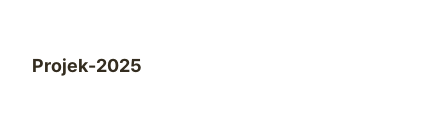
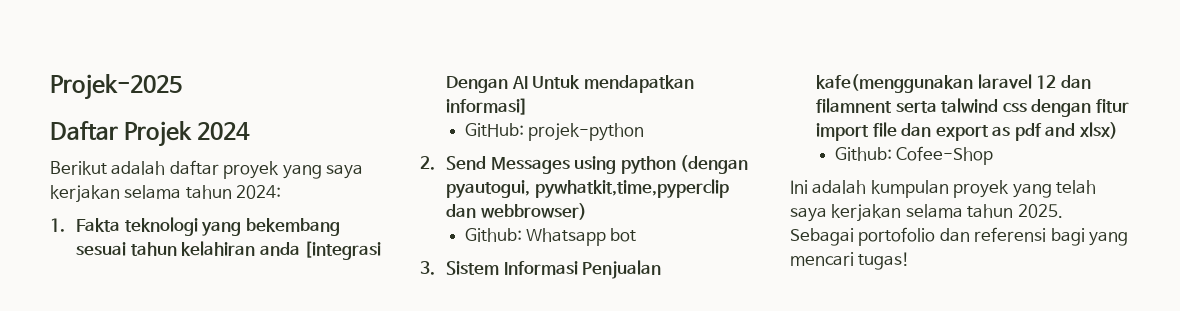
(142, 67) none -> [50,121,251,147] [50,160,364,179] [50,185,282,203] [50,217,340,236] [76,241,382,260] [446,75,694,93] [446,98,529,115] [464,123,644,141] [420,155,749,174] [446,179,729,198] [446,203,587,220] [464,228,637,246] [420,260,662,279] [816,74,1091,93] [816,98,1129,117] [816,122,1118,141] [834,146,993,165] [790,180,1097,198] [790,204,1063,222] [790,227,1129,246] [790,252,911,270] // Daftar Projek 2024 // Berikut adalah daftar proyek yang saya kerjakan selama tahun 2024: // 1. Fakta teknologi yang bekembang sesuai tahun kelahiran anda [integrasi Dengan AI Untuk mendapatkan informasi] // GitHub: projek-python // 2. Send Messages using python (dengan pyautogui, pywhatkit,time,pyperclip dan webbrowser) // Github: Whatsapp bot // 3. Sistem Informasi Penjualan kafe(menggunakan laravel 12 dan filamnent serta talwind css dengan fitur import file dan export as pdf and xlsx) // Github: Cofee-Shop // Ini adalah kumpulan proyek yang telah saya kerjakan selama tahun 2025. Sebagai portofolio dan referensi bagi yang mencari tugas!

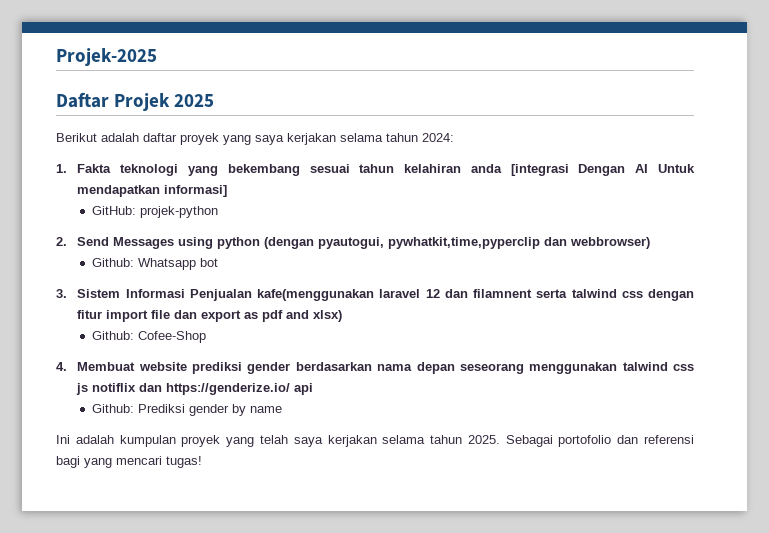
[197,122,251,140] 2024 -> [174,94,215,107] 2025
(993, 155) none -> [56,362,695,374] [76,383,314,395] [91,404,282,416] // 4. Membuat website prediksi gender berdasarkan nama depan seseorang menggunakan talwind css js notiflix dan https://genderize.io/ api // Github: Prediksi gender by name

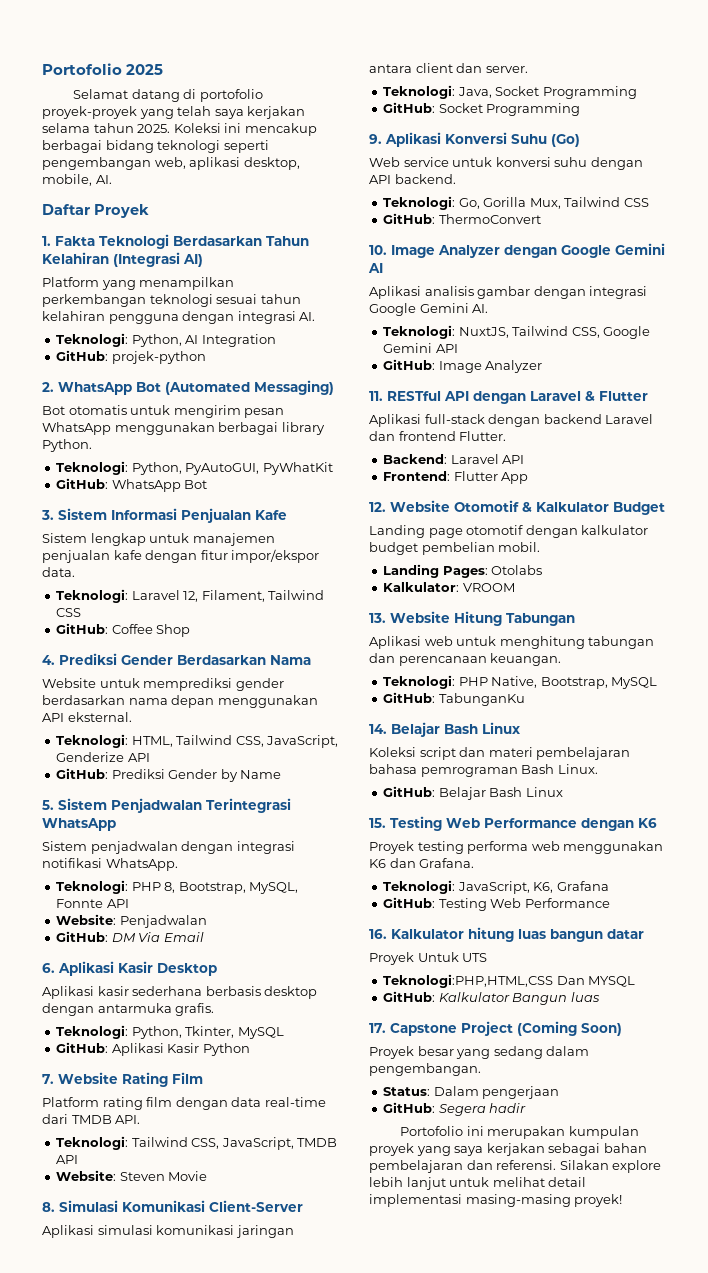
[56,48,157,66] [56,92,215,111] [56,133,454,145] [56,164,695,176] [77,185,228,197] [91,206,218,218] [56,237,651,249] [91,258,218,270] [56,289,694,301] [77,310,343,322] [91,331,206,343] [56,362,695,374] [76,383,314,395] [91,404,282,416] [56,435,221,447] Projek-2025 // Daftar Projek 2025 // Berikut adalah daftar proyek yang saya kerjakan selama tahun 2024: // 1. Fakta teknologi yang bekembang sesuai tahun kelahiran anda [integrasi Dengan AI Untuk mendapatkan informasi] // GitHub: projek-python // 2. Send Messages using python (dengan pyautogui, pywhatkit,time,pyperclip dan webbrowser) // Github: Whatsapp bot // 3. Sistem Informasi Penjualan kafe(menggunakan laravel 12 dan filamnent serta talwind css dengan fitur import file dan export as pdf and xlsx) // Github: Cofee-Shop // 4. Membuat website prediksi gender berdasarkan nama depan seseorang menggunakan talwind css js notiflix dan https://genderize.io/ api // Github: Prediksi gender by name // Ini adalah kumpulan proyek -> [42,63,164,75] [73,89,263,102] [42,106,137,119] Portofolio 2025 // Selamat datang di portofolio proyek-proyek
[505,435,694,447] [56,456,202,468] Sebagai portofolio dan referensi bagi yang mencari tugas! -> [173,123,317,136] [42,140,269,153] [42,157,300,170] [42,174,112,186] [42,204,149,218] [42,234,309,249] [42,252,203,267] [42,277,235,290] [42,294,301,307] [42,311,316,324] [56,333,276,347] [56,350,206,364] [42,380,334,395] [42,405,285,418] [42,422,325,435] [42,439,92,452] [56,461,333,475] [56,478,208,492] [41,508,287,523] [42,533,275,546] [42,549,320,563] [42,567,75,577] [56,589,325,603] [56,608,82,617] [56,623,191,637] [42,653,311,665] [42,678,284,691] [42,695,318,708] [42,712,132,722] [56,734,339,748] [56,752,150,762] [56,768,282,782] [42,798,291,813] [42,818,116,831] [42,841,295,854] [42,858,178,871] [56,880,299,894] [56,899,129,908] [56,914,207,928] [56,931,204,942] [42,961,217,976] [42,986,318,999] [42,1003,215,1016] [56,1025,284,1039] [56,1042,250,1056] [42,1072,203,1087] [42,1097,326,1110] [42,1114,141,1124] [56,1136,338,1150] [56,1155,79,1164] [56,1170,208,1181] [42,1200,303,1212] [42,1225,294,1238] [369,63,528,73] [383,85,637,99] [383,102,581,116] [369,132,580,147] [369,157,643,170] [369,174,456,184] [383,196,649,210] [383,213,541,224] [369,243,665,258] [368,263,383,273] [369,286,648,299] [369,303,489,316] [383,325,651,339] [383,343,458,353] [383,359,543,373] [369,391,648,404] [369,414,654,427] [369,431,507,441] [383,454,525,464] [383,471,529,484] [369,500,665,515] [369,525,649,538] [369,542,541,555] [383,564,543,578] [383,582,515,592] [369,611,575,626] [369,636,655,649] [369,653,562,666] [383,675,658,689] [383,692,525,706] [369,722,520,737] [369,747,631,760] [369,764,598,777] [383,786,563,800] [369,816,657,831] [369,841,664,854] [369,858,475,868] [383,880,609,894] [383,897,610,911] [369,927,644,942] [369,952,488,965] [383,974,636,988] [383,991,600,1005] [369,1021,622,1036] [369,1046,590,1059] [369,1063,481,1076] [383,1086,560,1099] [383,1102,527,1116] [400,1126,639,1139] [369,1143,647,1156] [369,1160,662,1173] [369,1177,587,1190] [369,1194,623,1207] Koleksi ini mencakup berbagai bidang teknologi seperti pengembangan web, aplikasi desktop, mobile, AI. // Daftar Proyek // 1. Fakta Teknologi Berdasarkan Tahun Kelahiran (Integrasi AI) // Platform yang menampilkan perkembangan teknologi sesuai tahun kelahiran pengguna dengan integrasi AI. // Teknologi: Python, AI Integration // GitHub: projek-python // 2. WhatsApp Bot (Automated Messaging) // Bot otomatis untuk mengirim pesan WhatsApp menggunakan berbagai library Python. // Teknologi: Python, PyAutoGUI, PyWhatKit // GitHub: WhatsApp Bot // 3. Sistem Informasi Penjualan Kafe // Sistem lengkap untuk manajemen penjualan kafe dengan fitur impor/ekspor data. // Teknologi: Laravel 12, Filament, Tailwind CSS // GitHub: Coffee Shop // 4. Prediksi Gender Berdasarkan Nama // Website untuk memprediksi gender berdasarkan nama depan menggunakan API eksternal. // Teknologi: HTML, Tailwind CSS, JavaScript, Genderize API // GitHub: Prediksi Gender by Name // 5. Sistem Penjadwalan Terintegrasi WhatsApp // Sistem penjadwalan dengan integrasi notifikasi WhatsApp. // Teknologi: PHP 8, Bootstrap, MySQL, Fonnte API // Website: Penjadwalan // GitHub: DM Via Email // 6. Aplikasi Kasir Desktop // Aplikasi kasir sederhana berbasis desktop dengan antarmuka grafis. // Teknologi: Python, Tkinter, MySQL // GitHub: Aplikasi Kasir Python // 7. Website Rating Film // Platform rating film dengan data real-time dari TMDB API. // Teknologi: Tailwind CSS, JavaScript, TMDB API // Website: Steven Movie // 8. Simulasi Komunikasi Client-Server // Aplikasi simulasi komunikasi jaringan antara client dan server. // Teknologi: Java, Socket Programming // GitHub: Socket Programming // 9. Aplikasi Konversi Suhu (Go) // Web service untuk konversi suhu dengan API backend. // Teknologi: Go, Gorilla Mux, Tailwind CSS // GitHub: ThermoConvert // 10. Image Analyzer dengan Google Gemini AI // Aplikasi analisis gambar dengan integrasi Google Gemini AI. // Teknologi: NuxtJS, Tailwind CSS, Google Gemini API // GitHub: Image Analyzer // 11. RESTful API dengan Laravel & Flutter // Aplikasi full-stack dengan backend Laravel dan frontend Flutter. // Backend: Laravel API // Frontend: Flutter App // 12. Website Otomotif & Kalkulator Budget // Landing page otomotif dengan kalkulator budget pembelian mobil. // Landing Pages: Otolabs // Kalkulator: VROOM // 13. Website Hitung Tabungan // Aplikasi web untuk menghitung tabungan dan perencanaan keuangan. // Teknologi: PHP Native, Bootstrap, MySQL // GitHub: TabunganKu // 14. Belajar Bash Linux // Koleksi script dan materi pembelajaran bahasa pemrograman Bash Linux. // GitHub: Belajar Bash Linux // 15. Testing Web Performance dengan K6 // Proyek testing performa web menggunakan K6 dan Grafana. // Teknologi: JavaScript, K6, Grafana // GitHub: Testing Web Performance // 16. Kalkulator hitung luas bangun datar // Proyek Untuk UTS // Teknologi:PHP,HTML,CSS Dan MYSQL // GitHub: Kalkulator Bangun luas // 17. Capstone Project (Coming Soon) // Proyek besar yang sedang dalam pengembangan. // Status: Dalam pengerjaan // GitHub: Segera hadir // Portofolio ini merupakan kumpulan proyek yang saya kerjakan sebagai bahan pembelajaran dan referensi. Silakan explore lebih lanjut untuk melihat detail implementasi masing-masing proyek!

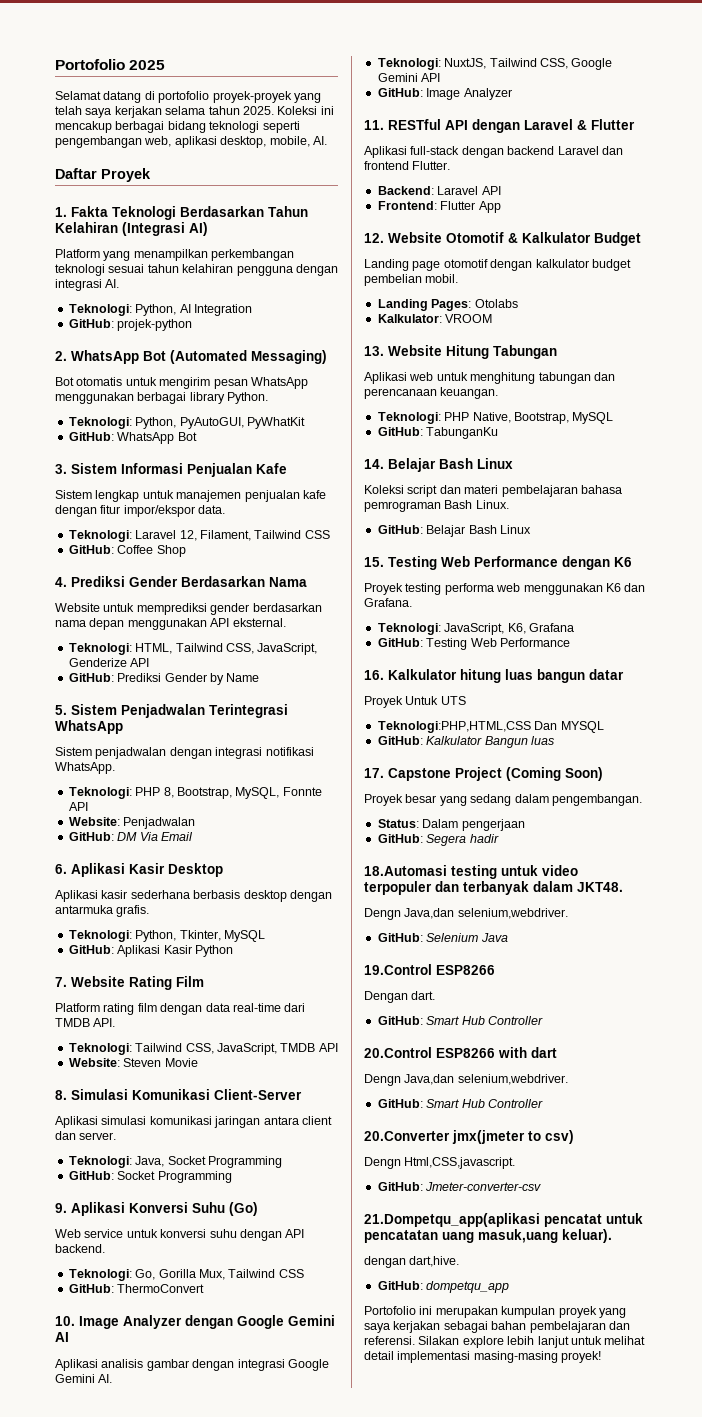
(527, 1108) none -> [364,865,578,879] [364,881,623,895] [364,908,568,920] [377,933,508,942] [364,964,495,975] [364,991,436,1003] [377,1016,543,1025] [364,1047,557,1058] [364,1074,568,1086] [377,1099,543,1108] [364,1130,574,1144] [364,1157,516,1169] [377,1182,542,1191] [364,1213,643,1227] [364,1229,612,1243] [364,1256,460,1268] [377,1281,510,1293] // 18.Automasi testing untuk video terpopuler dan terbanyak dalam JKT48. // Dengn Java,dan selenium,webdriver. // GitHub: Selenium Java // 19.Control ESP8266 // Dengan dart. // GitHub: Smart Hub Controller // 20.Control ESP8266 with dart // Dengn Java,dan selenium,webdriver. // GitHub: Smart Hub Controller // 20.Converter jmx(jmeter to csv) // Dengn Html,CSS,javascript. // GitHub: Jmeter-converter-csv // 21.Dompetqu_app(aplikasi pencatat untuk pencatatan uang masuk,uang keluar). // dengan dart,hive. // GitHub: dompetqu_app

